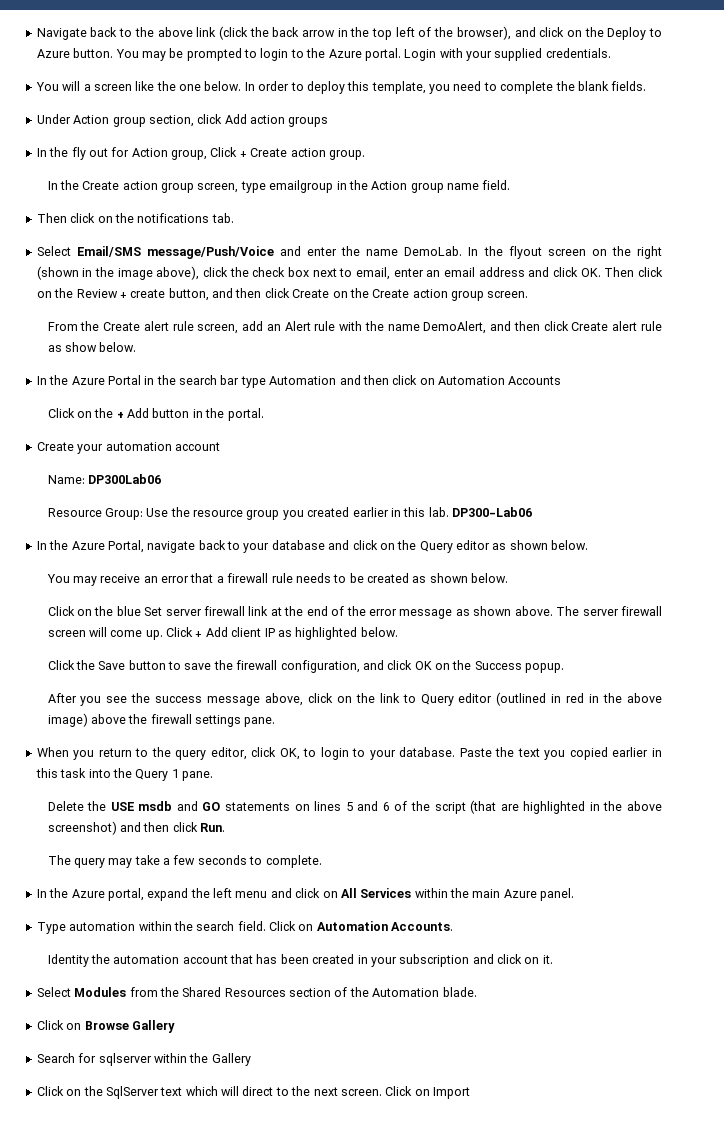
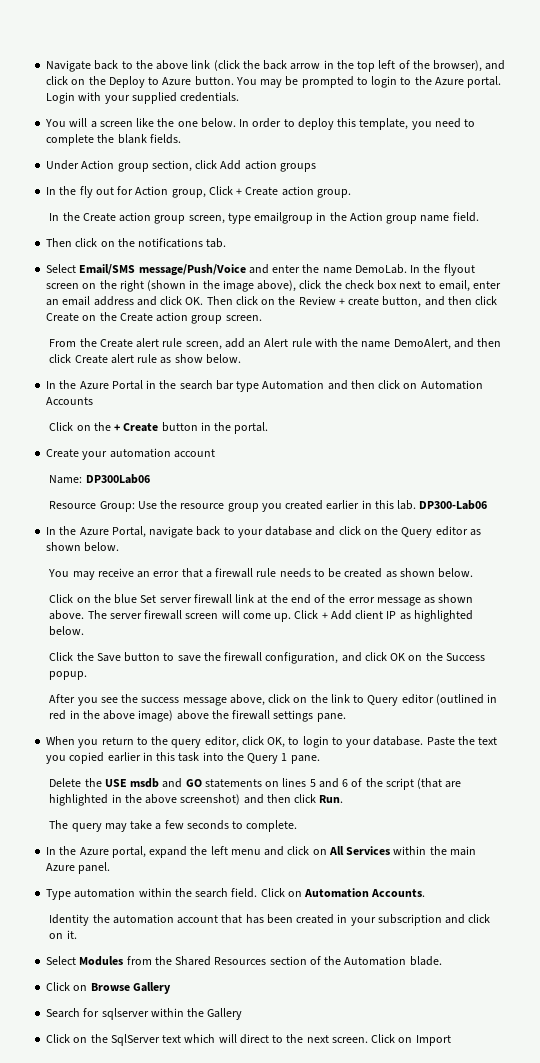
[126,408,149,418] Add -> [123,423,159,432] Create

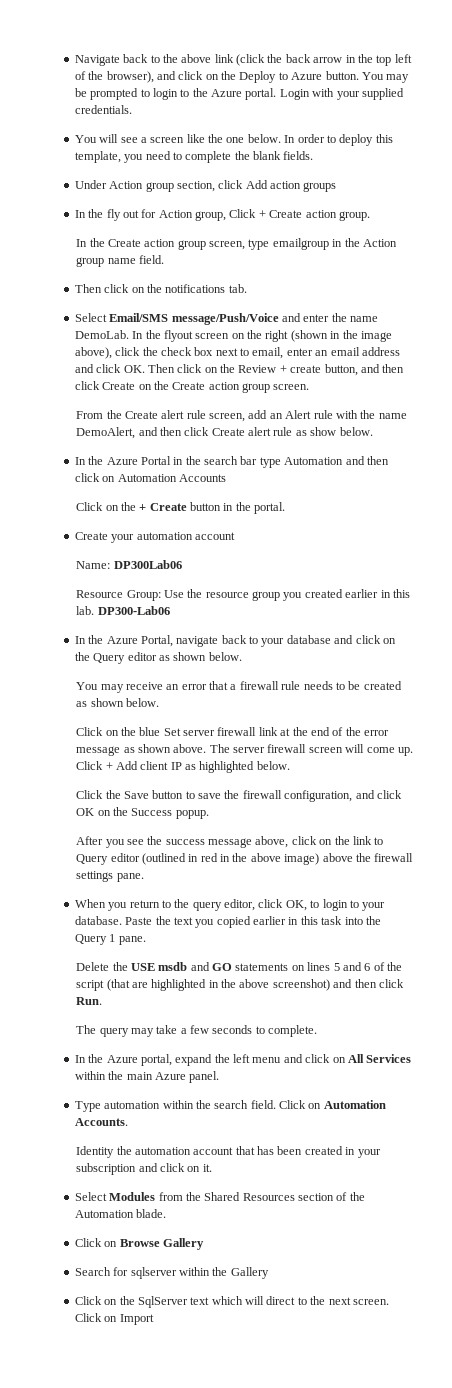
(88, 122) none -> [120,137,138,143] see

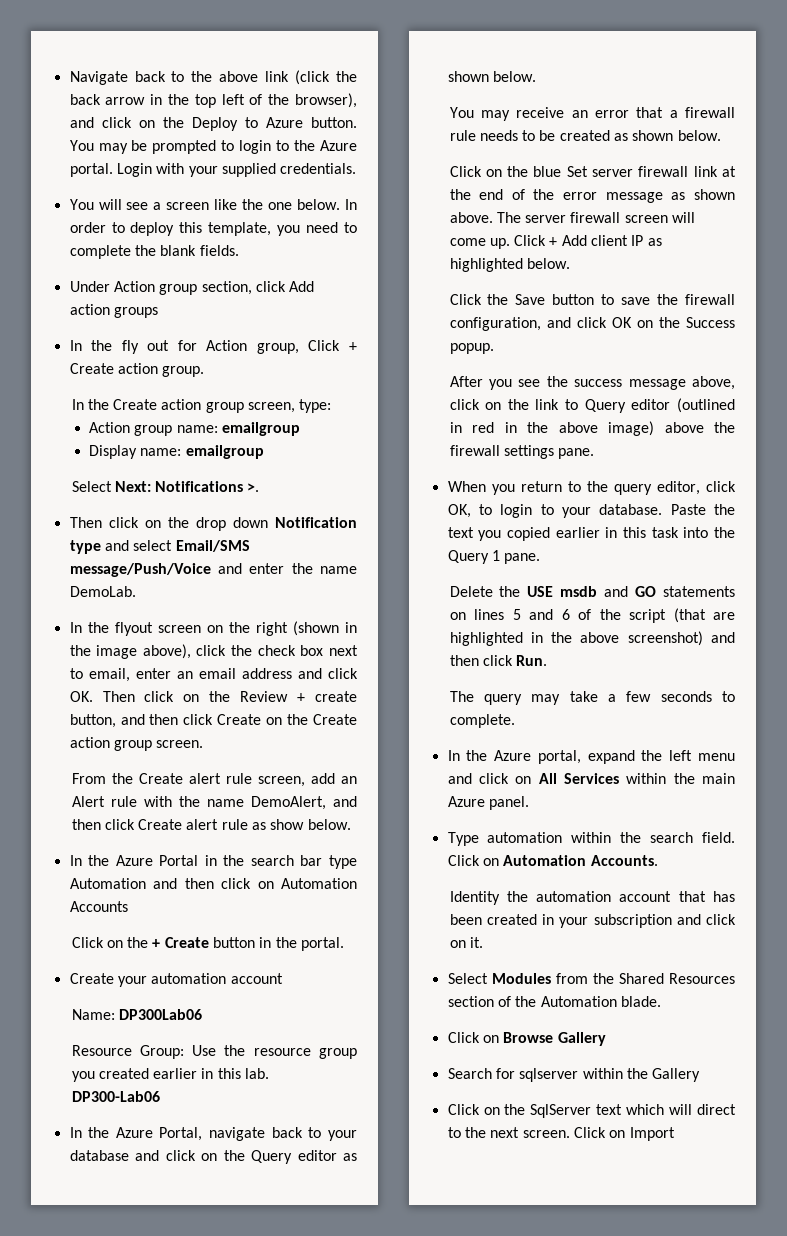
[248,238,397,250] [76,255,164,267] [74,284,247,293] [74,313,107,322] type emailgroup in the Action group name field. // Then click on the notifications tab. // Select -> [299,399,332,413] [89,422,301,436] [89,445,264,459] [71,481,260,492] [69,517,357,531] [69,540,173,554] type: // Action group name: emailgroup // Display name: emailgroup // Select Next: Notifications >. // Then click on the drop down Notification type and select
(129, 334) none -> (136, 591) //

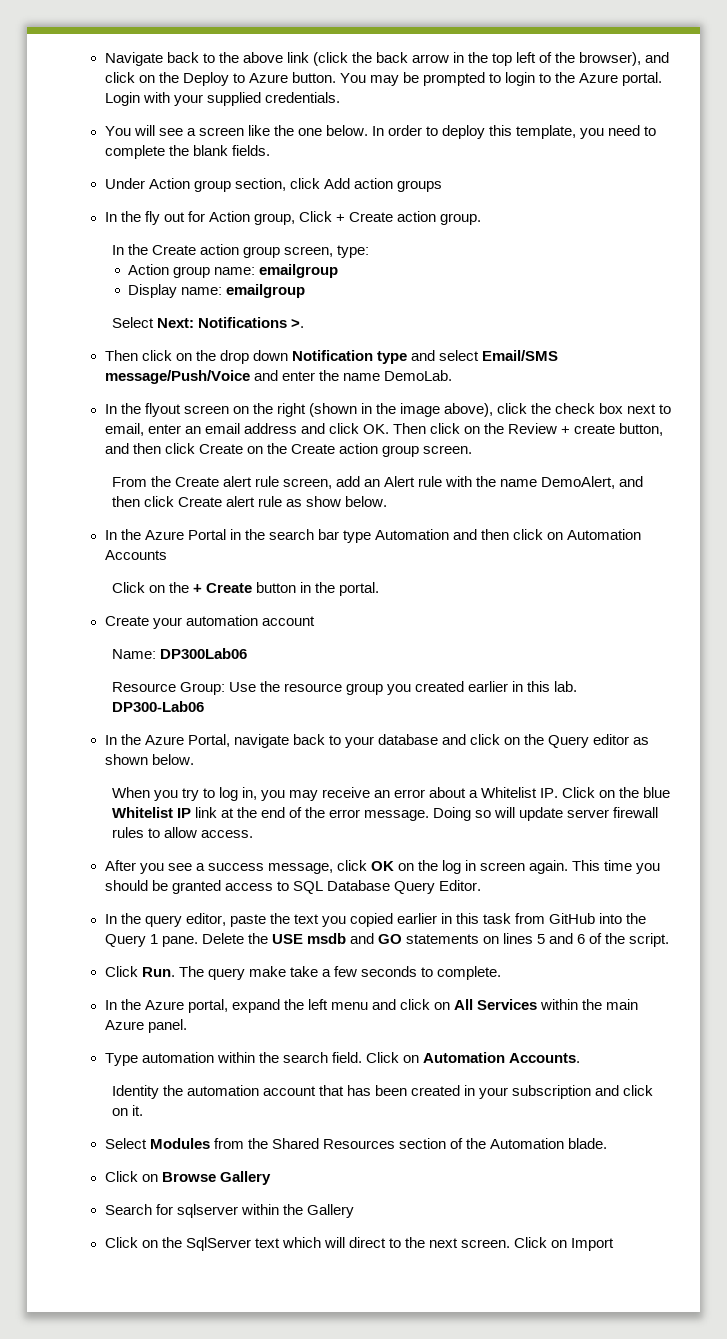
[449,107,736,121] [449,130,721,141] You may receive an error that a firewall rule needs to be created as shown below. // -> [111,787,559,801] When you try to log in, you may receive an error about a Whitelist IP.
[566,166,689,177] Set server firewall -> [111,807,191,818] Whitelist IP
[605,189,735,203] [449,212,696,223] [449,235,662,249] [449,258,570,272] [449,294,735,305] [449,317,735,331] [449,343,494,354] [449,376,735,390] [449,398,735,413] [449,421,735,436] [449,445,595,459] [447,481,736,495] [447,504,706,518] message as shown above. The server firewall screen will come up. Click + Add client IP as highlighted below. // Click the Save button to save the firewall configuration, and click OK on the Success popup. // After you see the success message above, click on the link to Query editor (outlined in red in the above image) above the firewall settings pane. // When you return to the query editor, click OK, to login to your database. Paste -> [364,807,659,821] [111,827,253,838] [104,860,661,874] [104,880,481,894] [104,913,266,927] message. Doing so will update server firewall rules to allow access. // After you see a success message, click OK on the log in screen again. This time you should be granted access to SQL Database Query Editor. // In the query editor, paste
(679, 532) none -> [515,913,596,924] from GitHub
(541, 558) // -> (198, 941) none
[629,608,735,623] [449,631,735,646] [449,655,513,666] script (that are highlighted in the above screenshot) and then click -> [629,933,670,947] [104,966,138,977] script. // Click
(548, 660) // -> (175, 972) none
[531,694,561,705] may -> [248,966,286,977] make

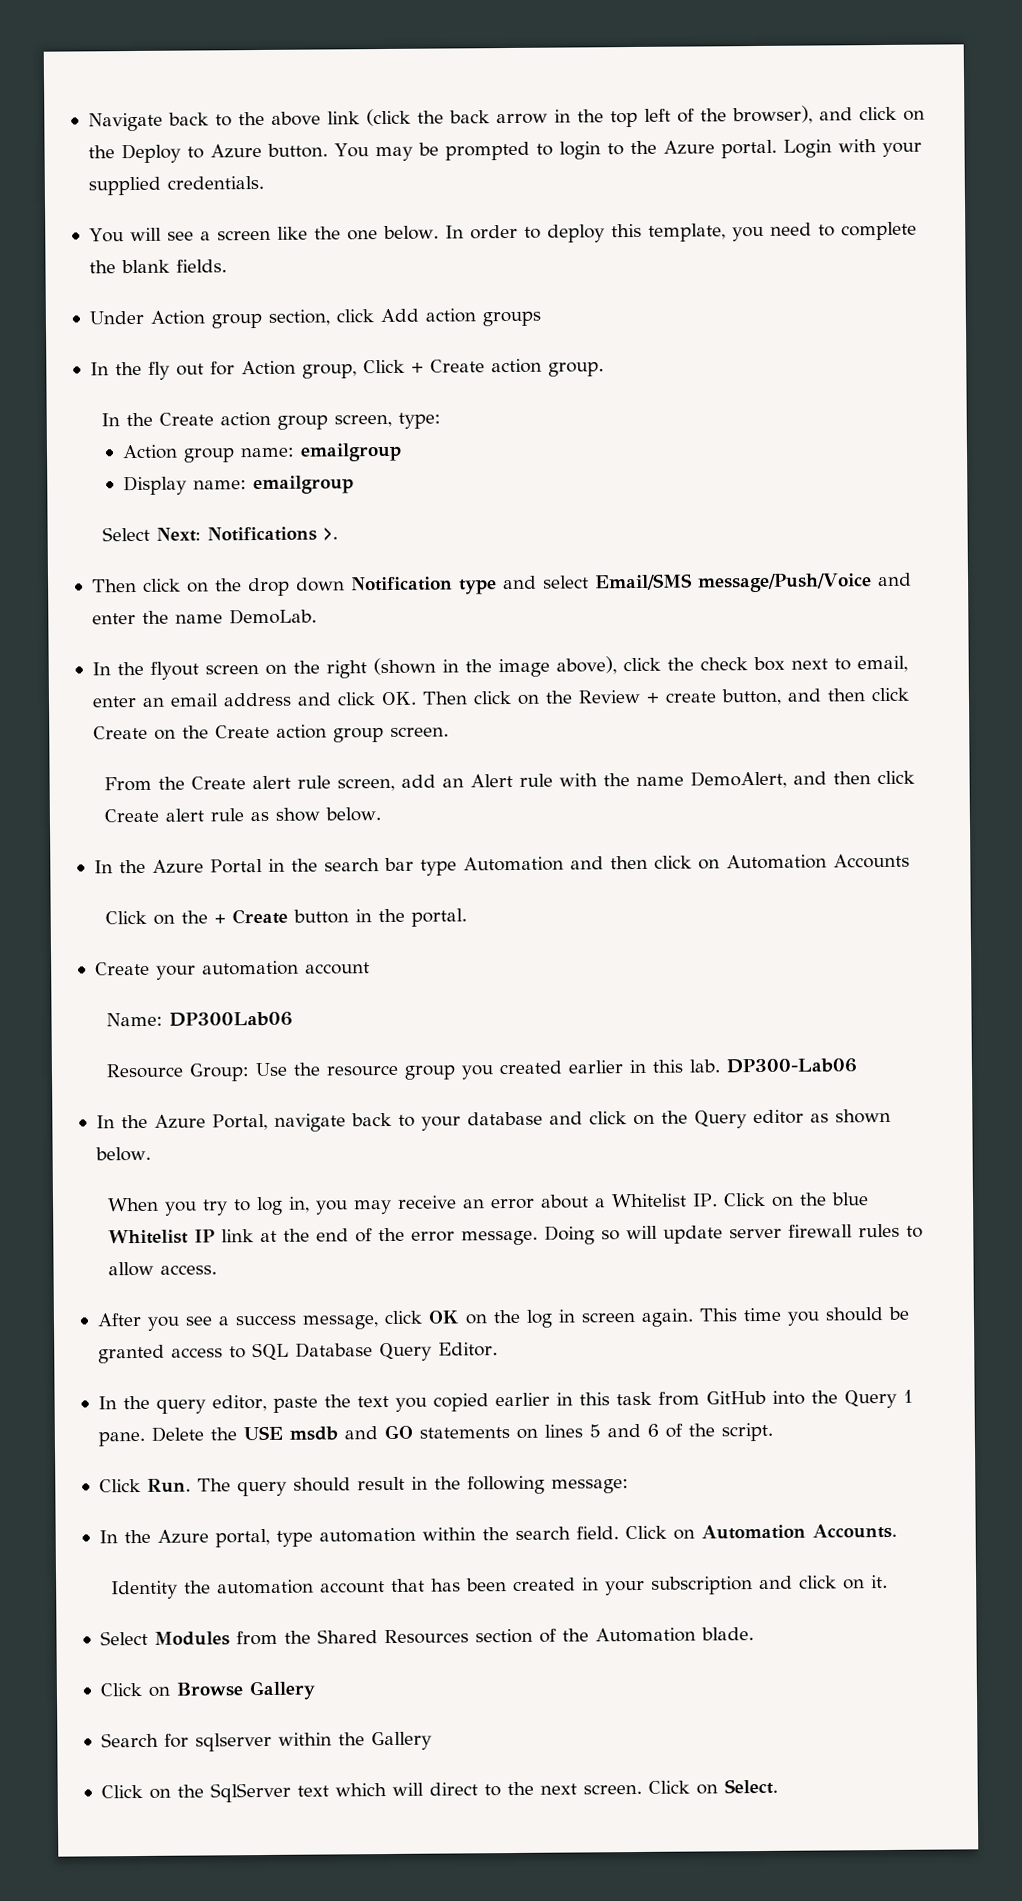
[248,966,502,980] [104,999,639,1013] [104,1019,187,1033] [104,1053,138,1066] make take a few seconds to complete. // In the Azure portal, expand the left menu and click on All Services within the main Azure panel. // Type -> [292,1475,629,1495] [98,1528,313,1548] should result in the following message: // In the Azure portal, type
[571,1238,615,1251] Import -> [723,1778,778,1795] Select.

